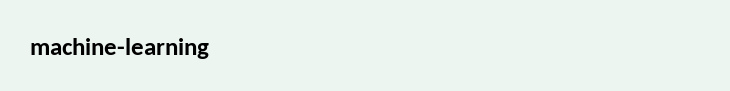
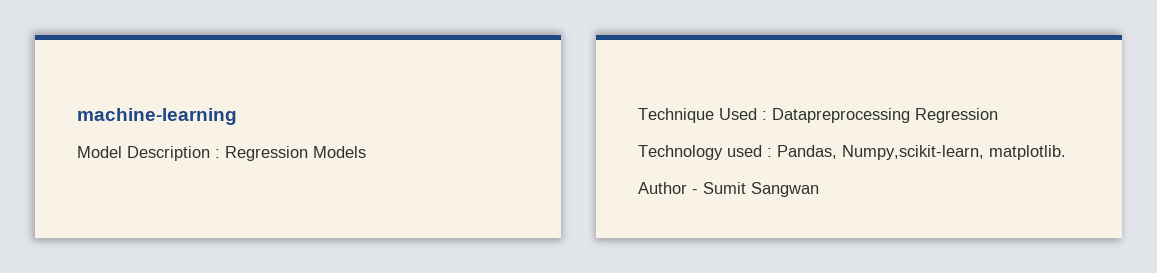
(209, 48) none -> [77,146,366,161] [638,108,998,123] [638,145,1066,160] [638,182,819,197] // Model Description : Regression Models // Technique Used : Datapreprocessing Regression // Technology used : Pandas, Numpy,scikit-learn, matplotlib. // Author - Sumit Sangwan

